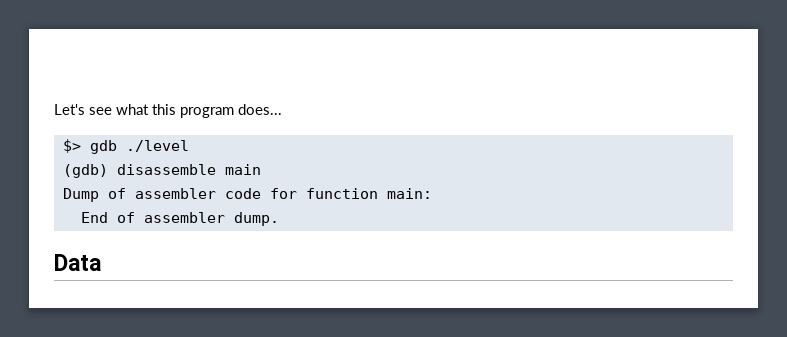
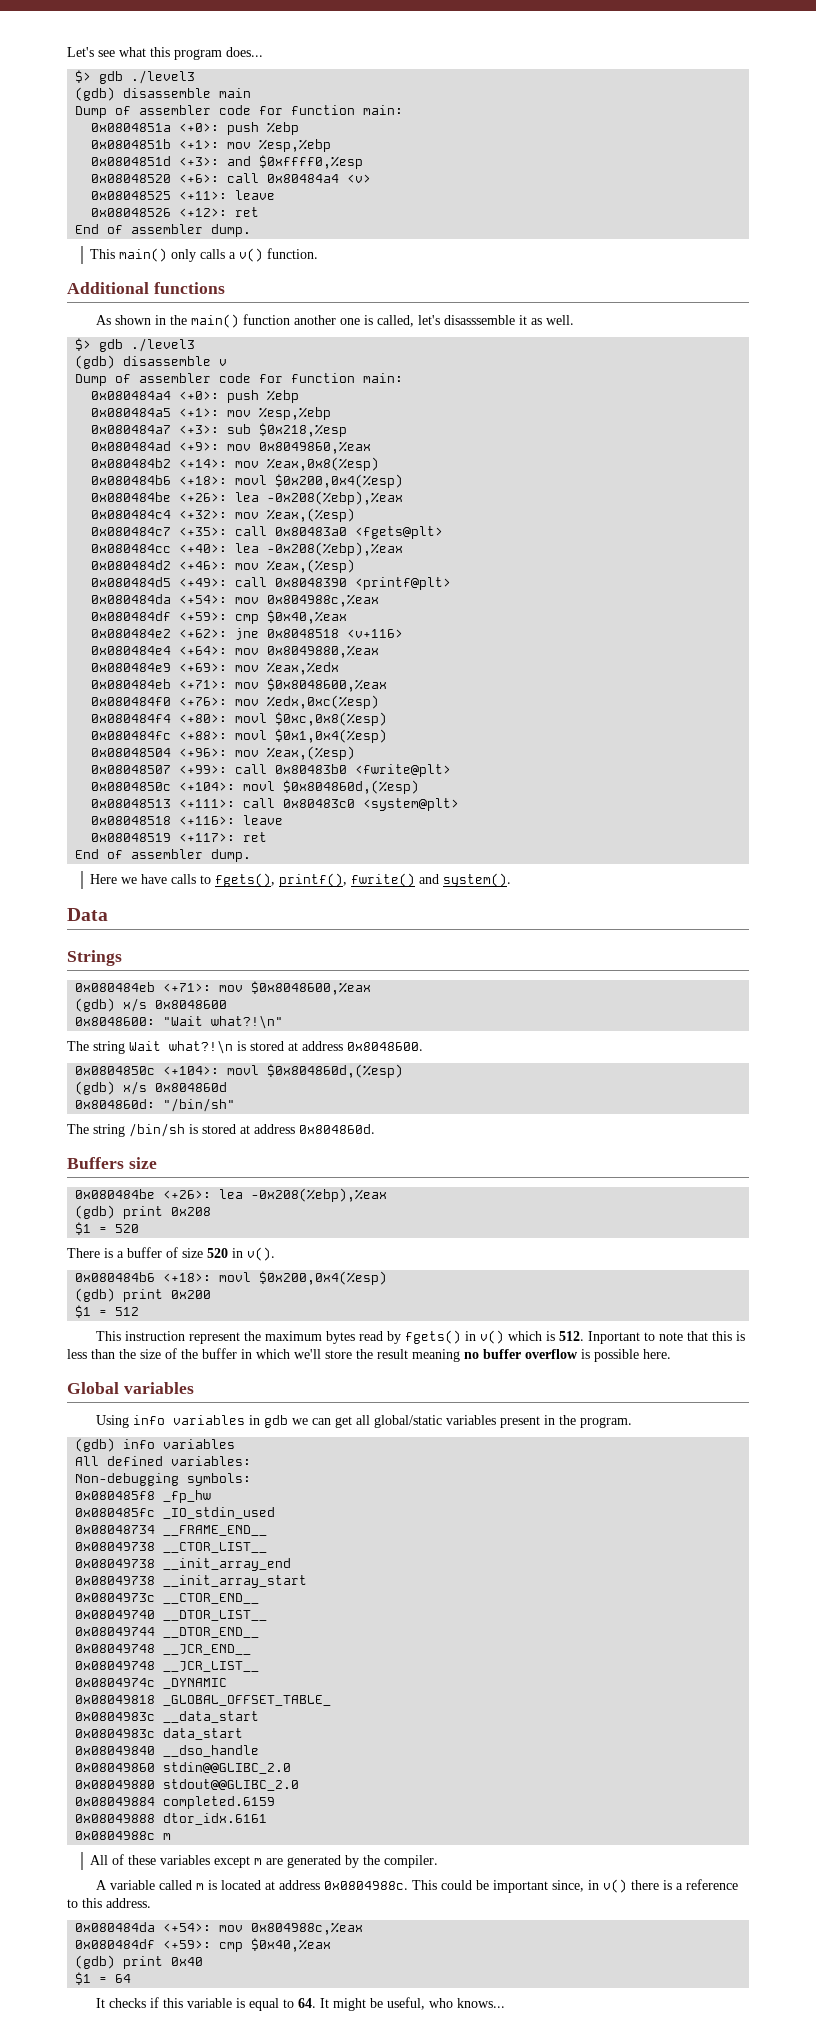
[125,140,189,152] ./level -> [131,70,196,84] ./level3
[80,212,279,226] [54,254,101,271] End of assembler dump. // Data -> [91,122,300,135] [91,139,332,152] [91,155,364,169] [91,173,372,183] [91,190,276,200] [91,207,260,217] [75,224,252,237] [90,248,319,262] [67,282,225,294] [96,314,575,328] [75,338,196,352] [75,355,228,369] [75,373,404,386] [91,390,300,403] [91,407,332,420] [91,423,348,437] [91,441,372,454] [91,457,380,471] [91,474,404,488] [91,491,404,505] [91,508,356,522] [91,526,444,539] [91,542,404,556] [91,559,356,573] [91,577,452,590] [91,594,380,607] [91,610,348,624] [91,628,404,640] [91,645,380,658] [91,662,340,675] [91,678,388,692] [91,695,380,709] [91,712,388,726] [91,729,388,743] [91,746,356,760] [91,764,452,777] [91,780,420,794] [91,798,460,811] [91,815,284,825] [91,832,268,842] [75,849,252,862] [90,873,512,887] [67,908,108,921] [67,950,122,966] [75,981,372,995] [75,998,228,1012] [75,1015,284,1029] [67,1040,423,1054] [75,1064,404,1078] [75,1081,228,1095] [75,1098,236,1112] [67,1123,375,1137] [67,1157,157,1169] [75,1188,388,1202] [75,1205,212,1219] [75,1222,140,1235] [67,1247,275,1261] [75,1271,388,1285] [75,1288,212,1302] [75,1305,140,1318] [96,1330,746,1344] [67,1348,671,1362] [67,1382,194,1394] [96,1415,633,1428] [75,1438,236,1452] [75,1456,252,1466] [75,1473,252,1486] [75,1490,212,1503] [75,1507,276,1519] [75,1525,268,1536] [75,1542,268,1553] [75,1558,292,1571] [75,1575,308,1588] [75,1593,260,1604] [75,1610,268,1621] [75,1627,260,1638] [75,1644,252,1655] [75,1661,260,1672] [75,1678,228,1689] [75,1695,332,1706] [75,1711,260,1723] [75,1728,244,1740] [75,1745,260,1757] [75,1762,292,1774] [75,1779,300,1791] [75,1796,276,1809] [75,1813,268,1825] [75,1831,172,1840] [90,1854,439,1868] [96,1879,739,1893] [67,1898,151,1908] [75,1922,364,1935] [75,1938,332,1952] [75,1955,204,1969] [75,1972,132,1985] [96,1997,506,2011] 0x0804851a <+0>: push %ebp // 0x0804851b <+1>: mov %esp,%ebp // 0x0804851d <+3>: and $0xffff0,%esp // 0x08048520 <+6>: call 0x80484a4 <v> // 0x08048525 <+11>: leave // 0x08048526 <+12>: ret // End of assembler dump. // This main() only calls a v() function. // Additional functions // As shown in the main() function another one is called, let's disasssemble it as well. // $> gdb ./level3 // (gdb) disassemble v // Dump of assembler code for function main: // 0x080484a4 <+0>: push %ebp // 0x080484a5 <+1>: mov %esp,%ebp // 0x080484a7 <+3>: sub $0x218,%esp // 0x080484ad <+9>: mov 0x8049860,%eax // 0x080484b2 <+14>: mov %eax,0x8(%esp) // 0x080484b6 <+18>: movl $0x200,0x4(%esp) // 0x080484be <+26>: lea -0x208(%ebp),%eax // 0x080484c4 <+32>: mov %eax,(%esp) // 0x080484c7 <+35>: call 0x80483a0 <fgets@plt> // 0x080484cc <+40>: lea -0x208(%ebp),%eax // 0x080484d2 <+46>: mov %eax,(%esp) // 0x080484d5 <+49>: call 0x8048390 <printf@plt> // 0x080484da <+54>: mov 0x804988c,%eax // 0x080484df <+59>: cmp $0x40,%eax // 0x080484e2 <+62>: jne 0x8048518 <v+116> // 0x080484e4 <+64>: mov 0x8049880,%eax // 0x080484e9 <+69>: mov %eax,%edx // 0x080484eb <+71>: mov $0x8048600,%eax // 0x080484f0 <+76>: mov %edx,0xc(%esp) // 0x080484f4 <+80>: movl $0xc,0x8(%esp) // 0x080484fc <+88>: movl $0x1,0x4(%esp) // 0x08048504 <+96>: mov %eax,(%esp) // 0x08048507 <+99>: call 0x80483b0 <fwrite@plt> // 0x0804850c <+104>: movl $0x804860d,(%esp) // 0x08048513 <+111>: call 0x80483c0 <system@plt> // 0x08048518 <+116>: leave // 0x08048519 <+117>: ret // End of assembler dump. // Here we have calls to fgets(), printf(), fwrite() and system(). // Data // Strings // 0x080484eb <+71>: mov $0x8048600,%eax // (gdb) x/s 0x8048600 // 0x8048600: "Wait what?!\n" // The string Wait what?!\n is stored at address 0x8048600. // 0x0804850c <+104>: movl $0x804860d,(%esp) // (gdb) x/s 0x804860d // 0x804860d: "/bin/sh" // The string /bin/sh is stored at address 0x804860d. // Buffers size // 0x080484be <+26>: lea -0x208(%ebp),%eax // (gdb) print 0x208 // $1 = 520 // There is a buffer of size 520 in v(). // 0x080484b6 <+18>: movl $0x200,0x4(%esp) // (gdb) print 0x200 // $1 = 512 // This instruction represent the maximum bytes read by fgets() in v() which is 512. Inportant to note that this is less than the size of the buffer in which we'll store the result meaning no buffer overflow is possible here. // Global variables // Using info variables in gdb we can get all global/static variables present in the program. // (gdb) info variables // All defined variables: // Non-debugging symbols: // 0x080485f8 _fp_hw // 0x080485fc _IO_stdin_used // 0x08048734 __FRAME_END__ // 0x08049738 __CTOR_LIST__ // 0x08049738 __init_array_end // 0x08049738 __init_array_start // 0x0804973c __CTOR_END__ // 0x08049740 __DTOR_LIST__ // 0x08049744 __DTOR_END__ // 0x08049748 __JCR_END__ // 0x08049748 __JCR_LIST__ // 0x0804974c _DYNAMIC // 0x08049818 _GLOBAL_OFFSET_TABLE_ // 0x0804983c __data_start // 0x0804983c data_start // 0x08049840 __dso_handle // 0x08049860 stdin@@GLIBC_2.0 // 0x08049880 stdout@@GLIBC_2.0 // 0x08049884 completed.6159 // 0x08049888 dtor_idx.6161 // 0x0804988c m // All of these variables except m are generated by the compiler. // A variable called m is located at address 0x0804988c. This could be important since, in v() there is a reference to this address. // 0x080484da <+54>: mov 0x804988c,%eax // 0x080484df <+59>: cmp $0x40,%eax // (gdb) print 0x40 // $1 = 64 // It checks if this variable is equal to 64. It might be useful, who knows...

